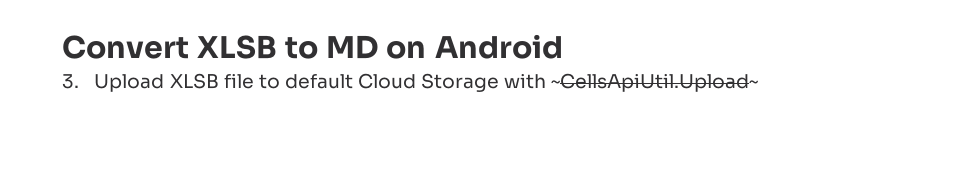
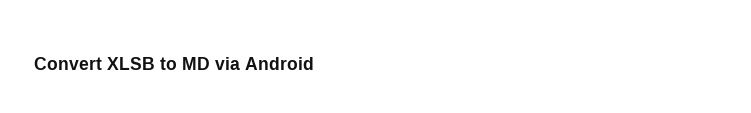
[386,41,427,59] on -> [215,57,240,70] via
[62,73,760,92] // 3. Upload XLSB file to default Cloud Storage with ~CellsApiUtil.Upload~ -> (314, 63) none

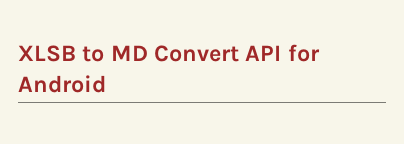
[34,57,102,70] Convert -> (18, 53) none
[215,57,240,70] via -> [154,44,320,62] Convert API for

